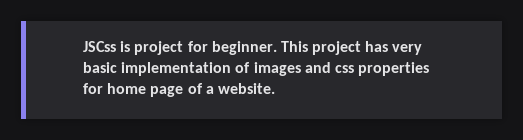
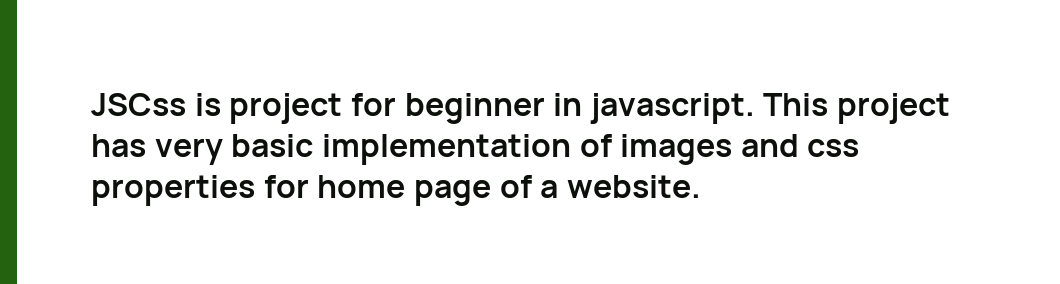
[211,41,277,55] beginner. -> [404,93,755,124] beginner in javascript.

